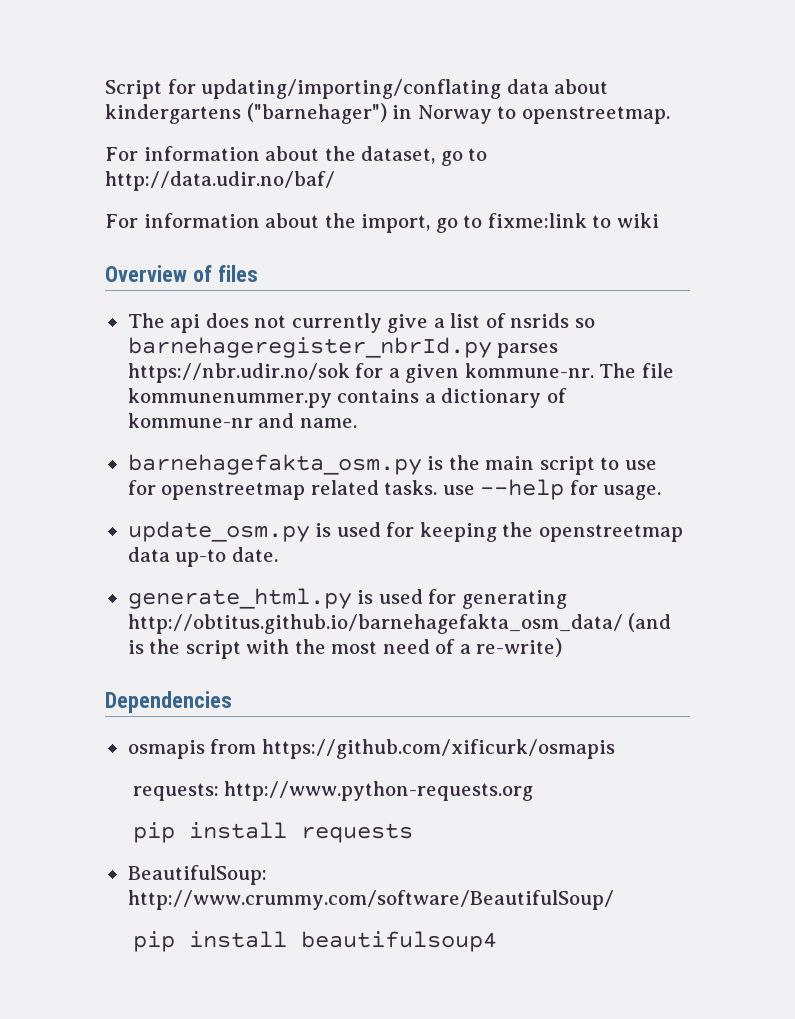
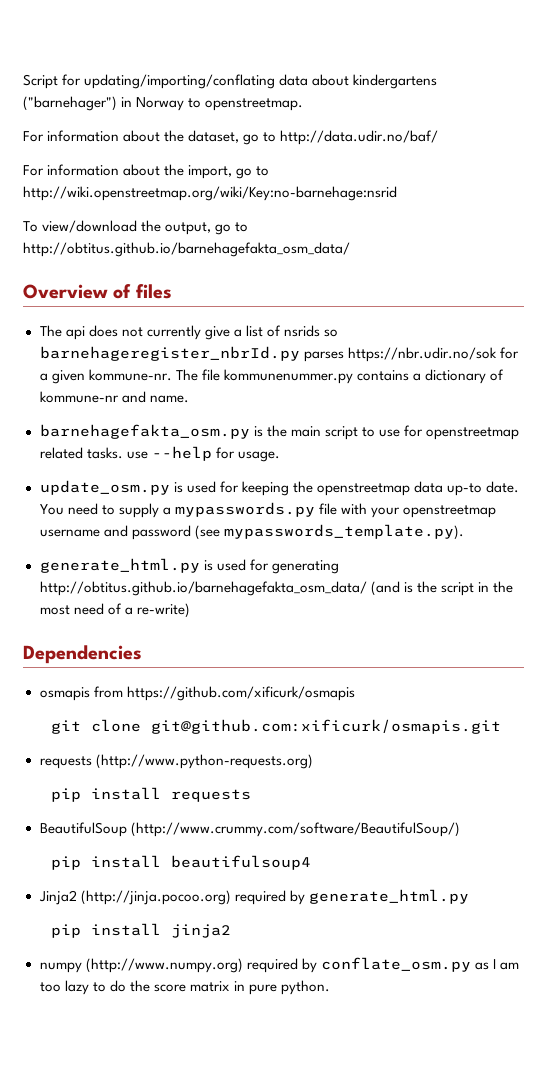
[487,213,659,228] fixme:link to wiki -> [23,186,397,201] [23,220,249,235] [23,242,350,257] http://wiki.openstreetmap.org/wiki/Key:no-barnehage:nsrid // To view/download the output, go to http://obtitus.github.io/barnehagefakta_osm_data/
(278, 554) none -> [39,502,496,518] [39,524,464,540] You need to supply a mypasswords.py file with your openstreetmap username and password (see mypasswords_template.py).
[246,639,290,654] with -> [477,582,489,592] in
[132,781,534,801] requests: http://www.python-requests.org -> [51,719,502,734] [39,754,313,769] git clone git@github.com:xificurk/osmapis.git // requests (http://www.python-requests.org)
[127,865,267,885] [127,890,614,910] BeautifulSoup: http://www.crummy.com/software/BeautifulSoup/ -> [39,822,460,837] BeautifulSoup (http://www.crummy.com/software/BeautifulSoup/)
(497, 941) none -> [38,889,469,905] [51,923,232,938] [39,957,519,973] [39,980,330,995] // Jinja2 (http://jinja.pocoo.org) required by generate_html.py // pip install jinja2 // numpy (http://www.numpy.org) required by conflate_osm.py as I am too lazy to do the score matrix in pure python.

